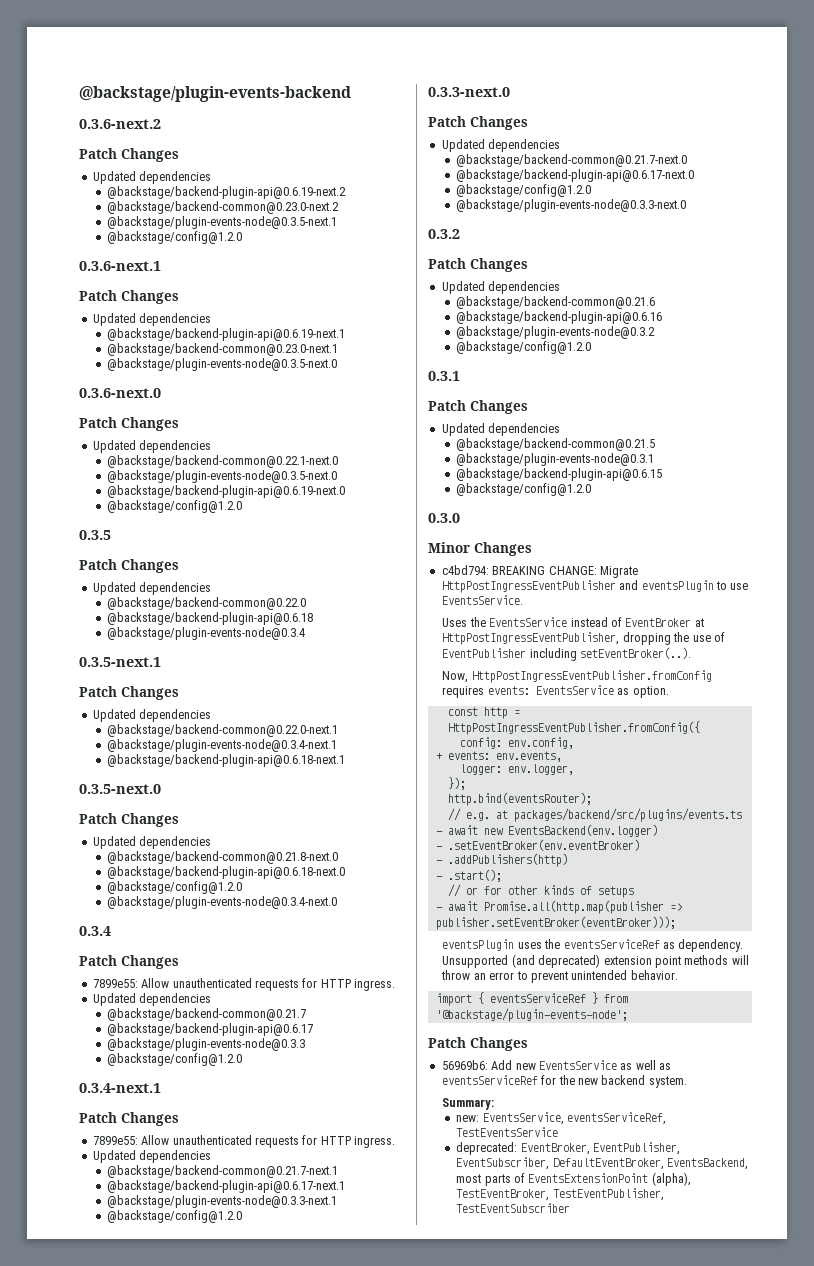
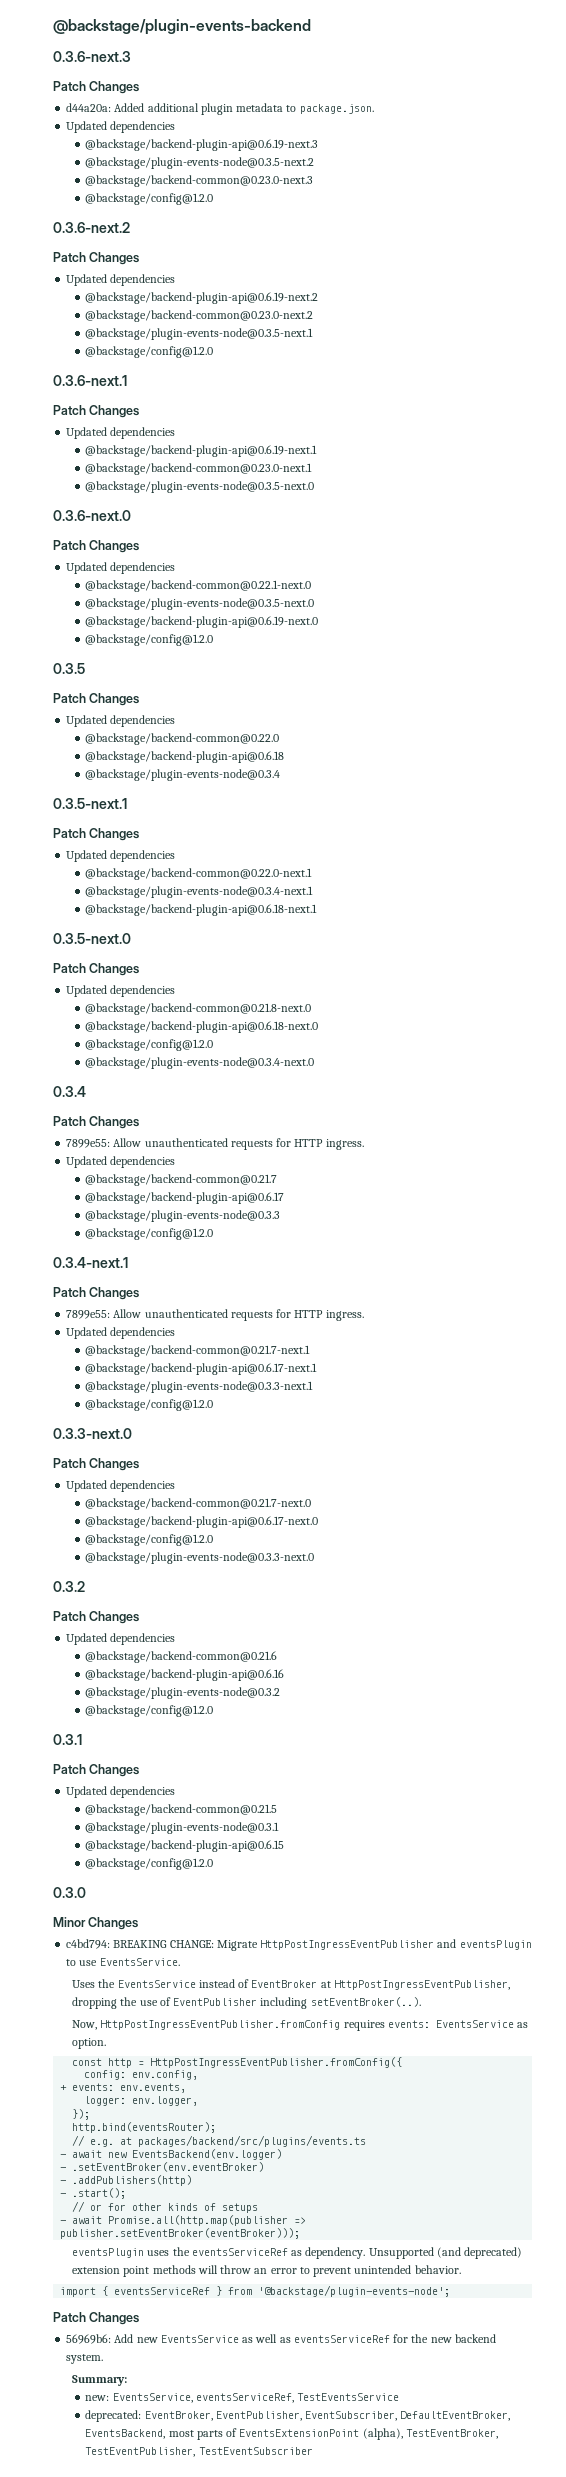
(351, 94) none -> [53,51,131,62] [53,81,140,94] [66,103,374,115] [66,121,176,133] [85,139,319,151] [85,157,315,169] [85,175,314,187] [85,193,214,205] // 0.3.6-next.3 // Patch Changes // d44a20a: Added additional plugin metadata to package.json. // Updated dependencies // @backstage/backend-plugin-api@0.6.19-next.3 // @backstage/plugin-events-node@0.3.5-next.2 // @backstage/backend-common@0.23.0-next.3 // @backstage/config@1.2.0

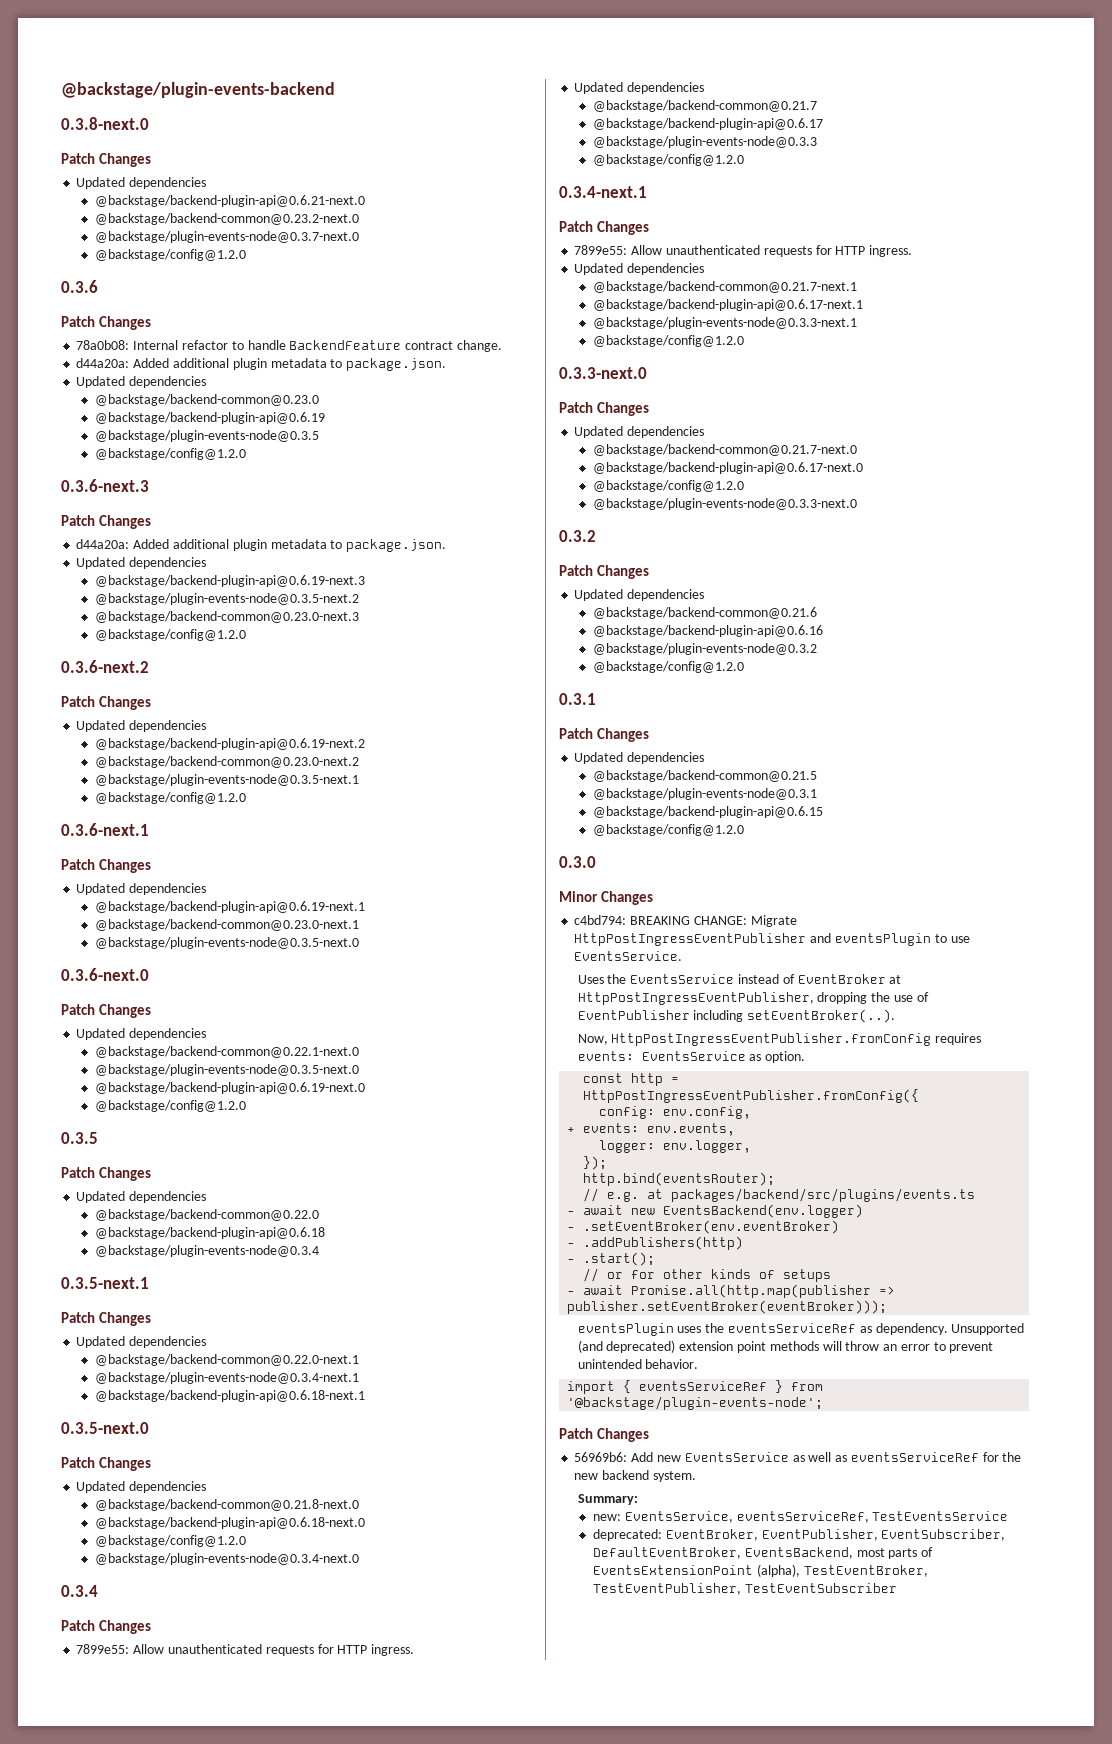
(311, 27) none -> [61,117,149,130] [61,153,152,167] [76,177,207,189] [95,195,366,207] [95,213,360,225] [95,231,360,243] [95,249,247,261] [61,280,98,293] [61,316,152,330] [76,340,502,352] [76,358,447,371] [76,376,207,388] [95,394,320,406] [95,412,326,424] [95,430,320,442] [95,448,247,460] // 0.3.8-next.0 // Patch Changes // Updated dependencies // @backstage/backend-plugin-api@0.6.21-next.0 // @backstage/backend-common@0.23.2-next.0 // @backstage/plugin-events-node@0.3.7-next.0 // @backstage/config@1.2.0 // 0.3.6 // Patch Changes // 78a0b08: Internal refactor to handle BackendFeature contract change. // d44a20a: Added additional plugin metadata to package.json. // Updated dependencies // @backstage/backend-common@0.23.0 // @backstage/backend-plugin-api@0.6.19 // @backstage/plugin-events-node@0.3.5 // @backstage/config@1.2.0

